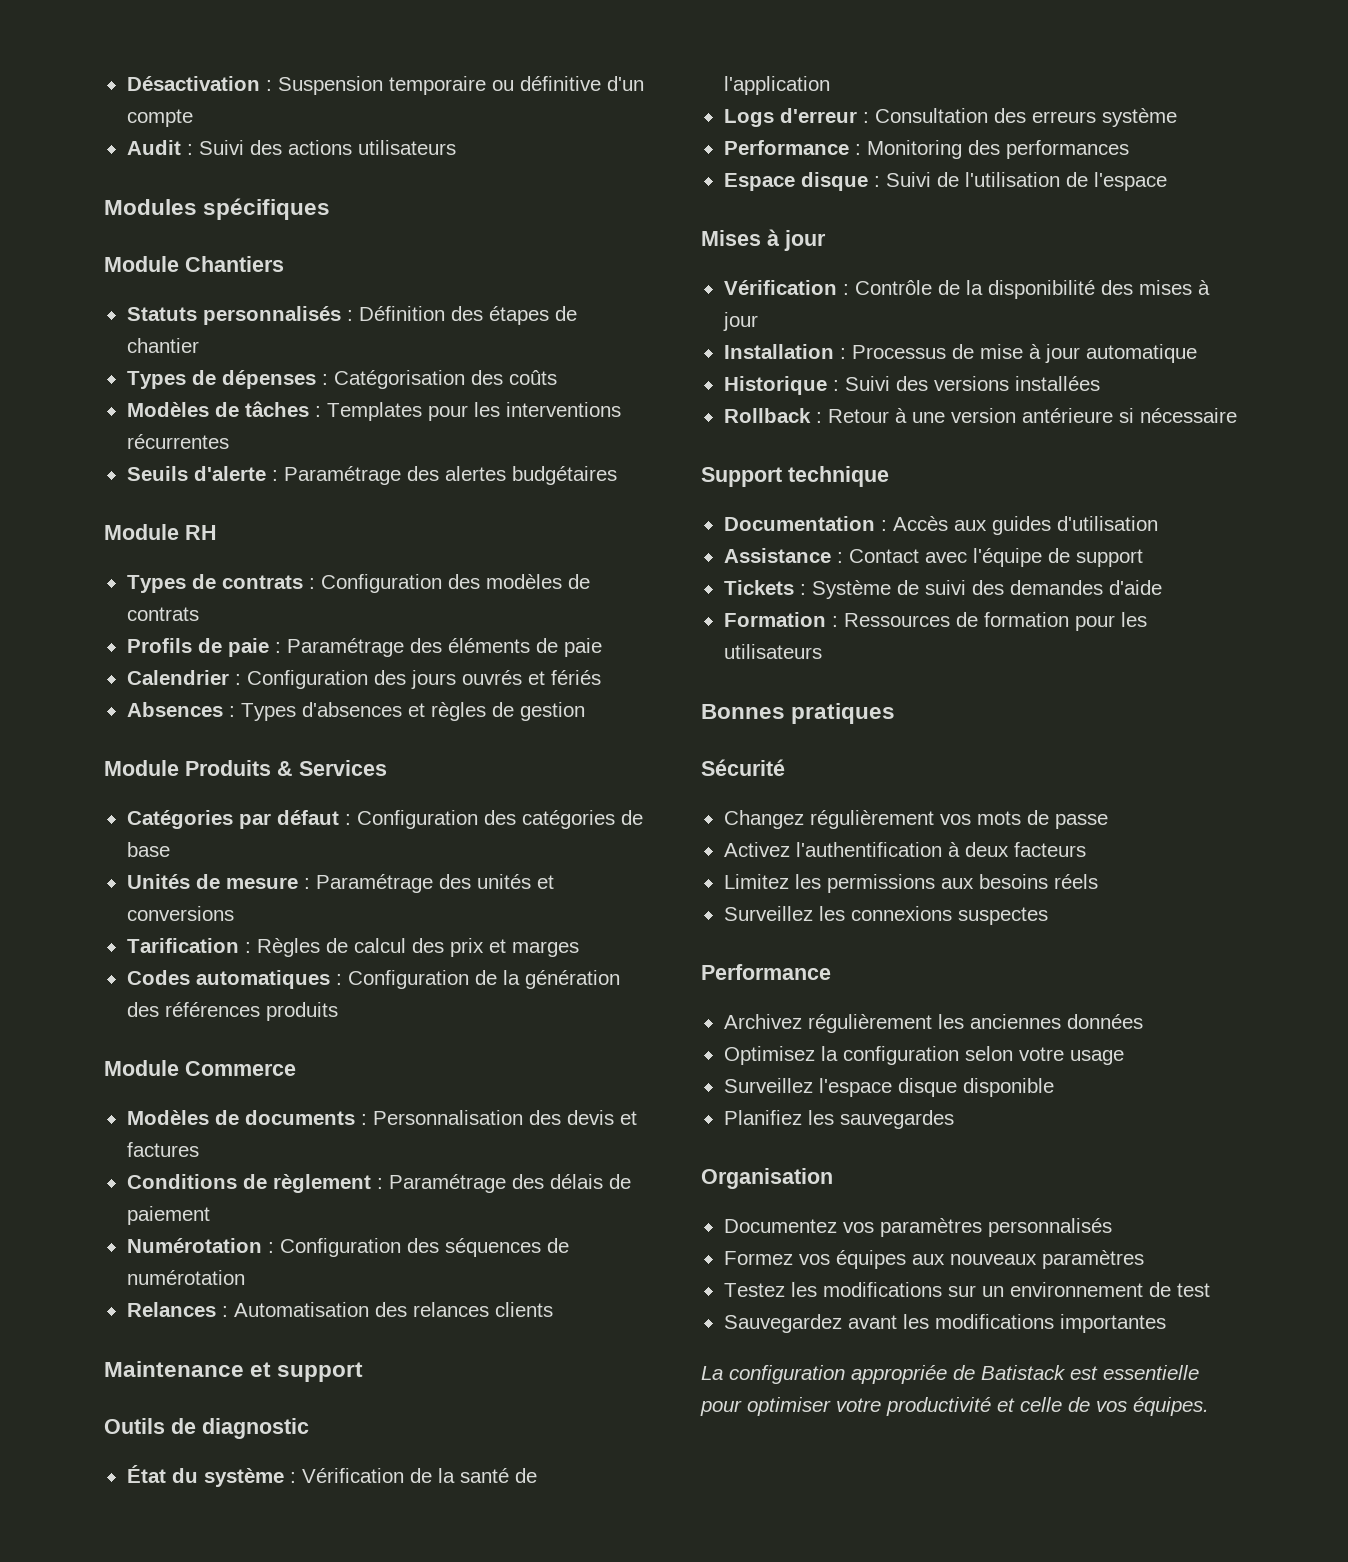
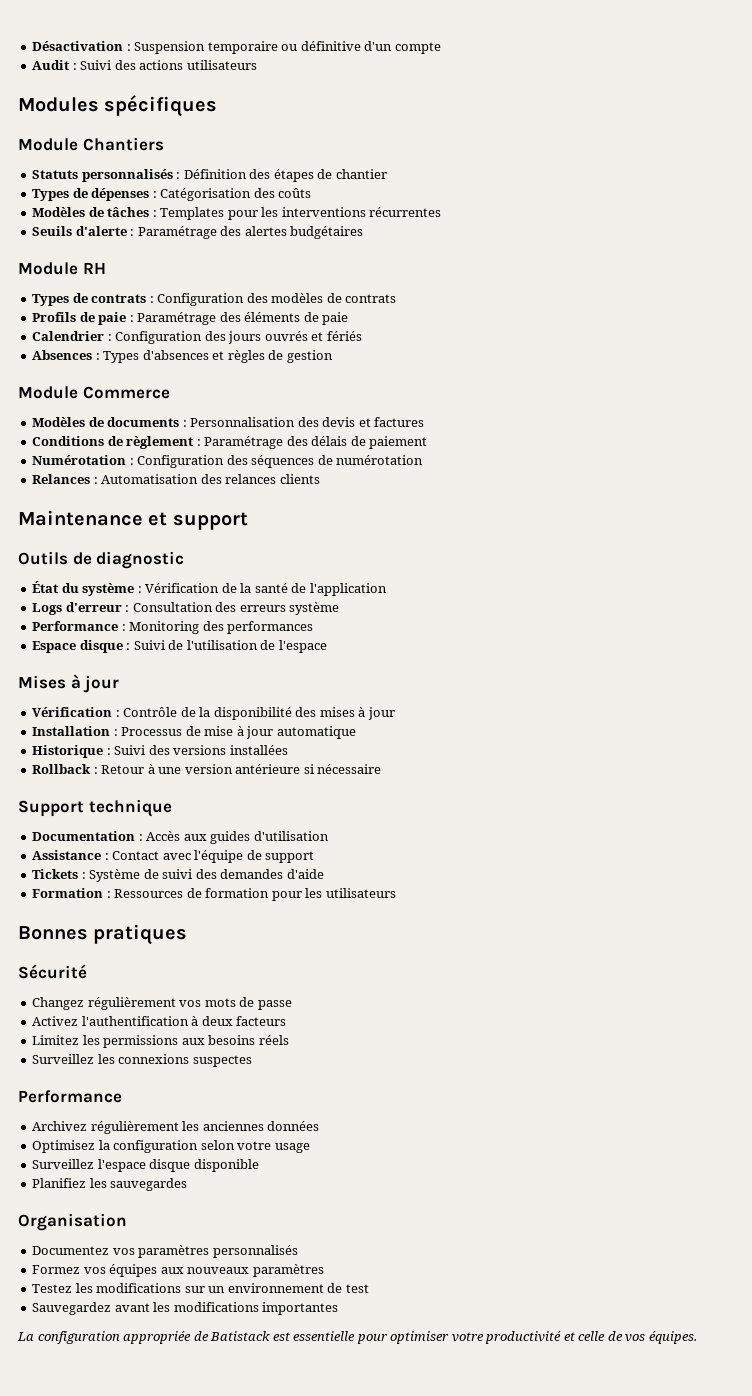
[104,760,387,776] [126,810,643,829] [126,842,170,857] [126,874,554,893] [126,906,234,921] [126,938,579,957] [126,970,620,989] [126,1002,338,1021] // Module Produits & Services // Catégories par défaut : Configuration des catégories de base // Unités de mesure : Paramétrage des unités et conversions // Tarification : Règles de calcul des prix et marges // Codes automatiques : Configuration de la génération des références produits -> (333, 356) none

